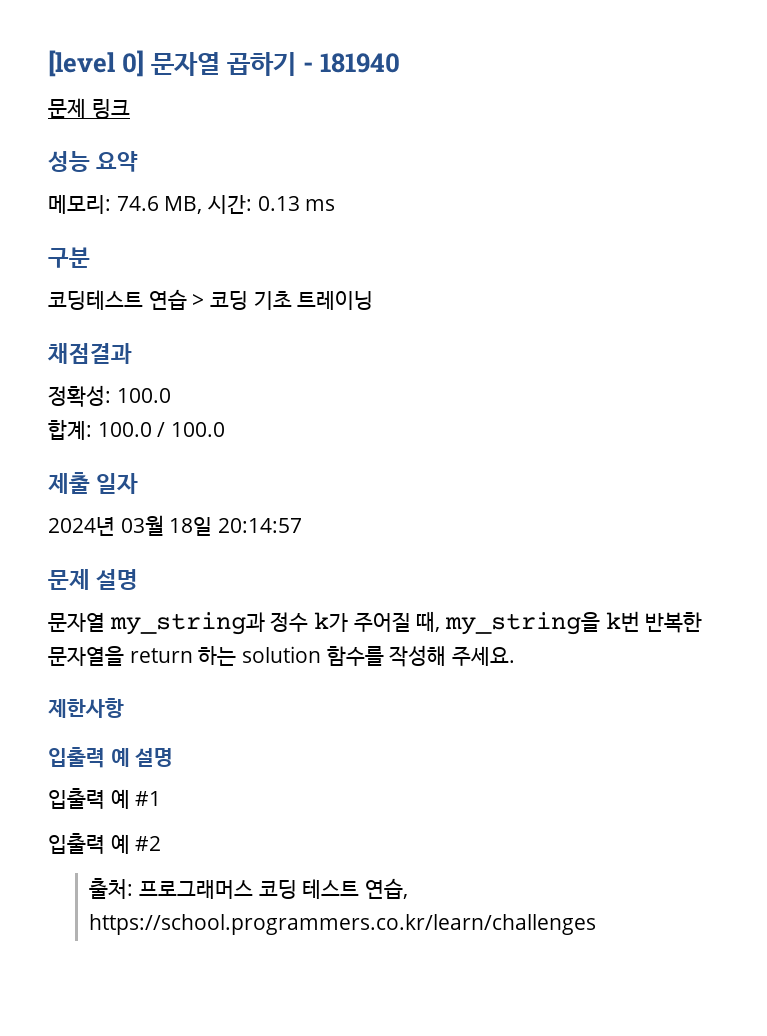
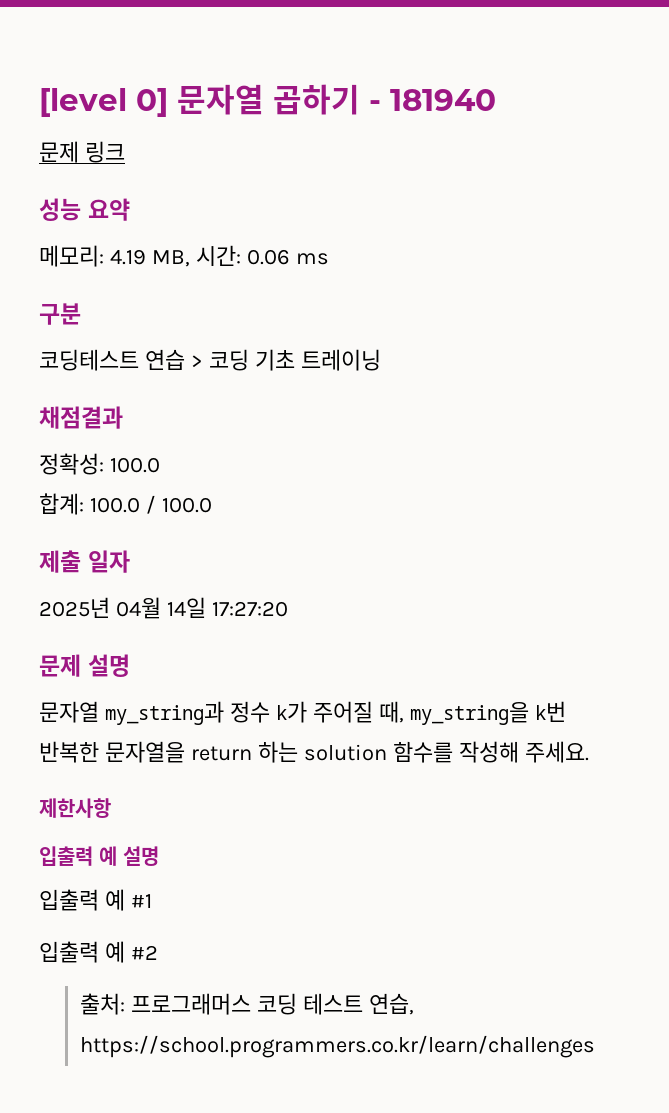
[116,196,159,211] 74.6 -> [109,249,146,265] 4.19
[257,196,300,211] 0.13 -> [246,249,290,265] 0.06
[48,515,303,536] 2024년 03월 18일 20:14:57 -> [39,597,288,619] 2025년 04월 14일 17:27:20

